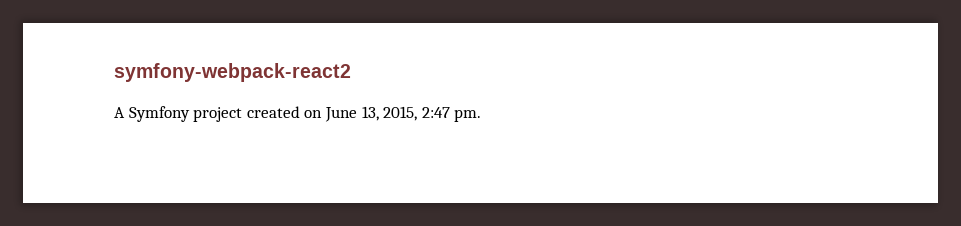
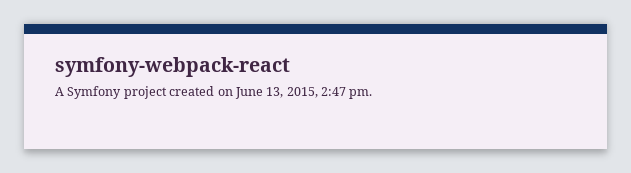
[114,63,351,82] symfony-webpack-react2 -> [55,57,290,77] symfony-webpack-react

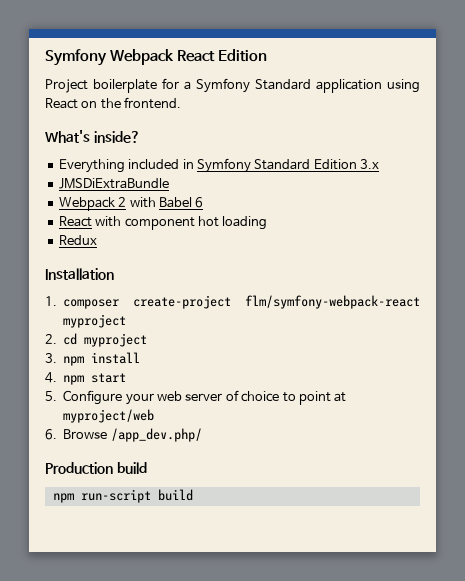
[55,57,290,77] [55,86,373,99] symfony-webpack-react // A Symfony project created on June 13, 2015, 2:47 pm. -> [45,49,267,66] [45,78,420,93] [45,97,182,109] [45,130,140,143] [58,158,379,173] [58,178,169,189] [58,197,204,211] [58,216,268,230] [58,235,97,245] [45,268,114,280] [45,295,420,309] [63,314,127,328] [45,333,148,347] [45,352,141,366] [45,372,127,385] [45,390,347,405] [63,409,155,423] [45,428,202,442] [45,462,147,474] [52,489,193,503] Symfony Webpack React Edition // Project boilerplate for a Symfony Standard application using React on the frontend. // What's inside? // Everything included in Symfony Standard Edition 3.x // JMSDiExtraBundle // Webpack 2 with Babel 6 // React with component hot loading // Redux // Installation // 1. composer create-project flm/symfony-webpack-react myproject // 2. cd myproject // 3. npm install // 4. npm start // 5. Configure your web server of choice to point at myproject/web // 6. Browse /app_dev.php/ // Production build // npm run-script build

